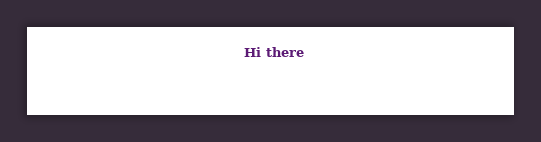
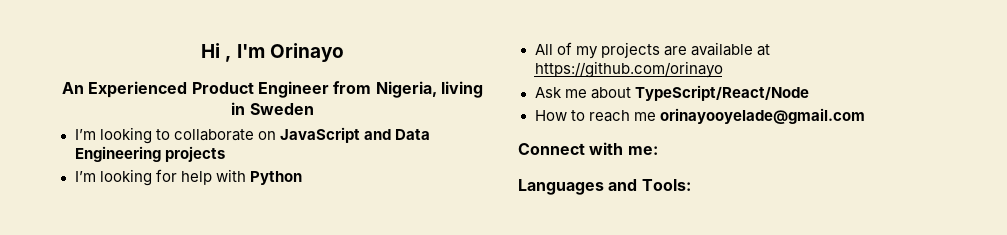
[266,47,304,57] there -> [225,43,344,62] [62,81,483,98] [231,102,314,115] [74,127,430,144] [74,146,225,162] [74,169,302,186] [534,42,770,59] [534,61,723,78] [534,85,809,101] [534,108,865,124] [518,142,658,155] [518,179,691,195] , I'm Orinayo // An Experienced Product Engineer from Nigeria, living in Sweden // I’m looking to collaborate on JavaScript and Data Engineering projects // I’m looking for help with Python // All of my projects are available at https://github.com/orinayo // Ask me about TypeScript/React/Node // How to reach me orinayooyelade@gmail.com // Connect with me: // Languages and Tools:

